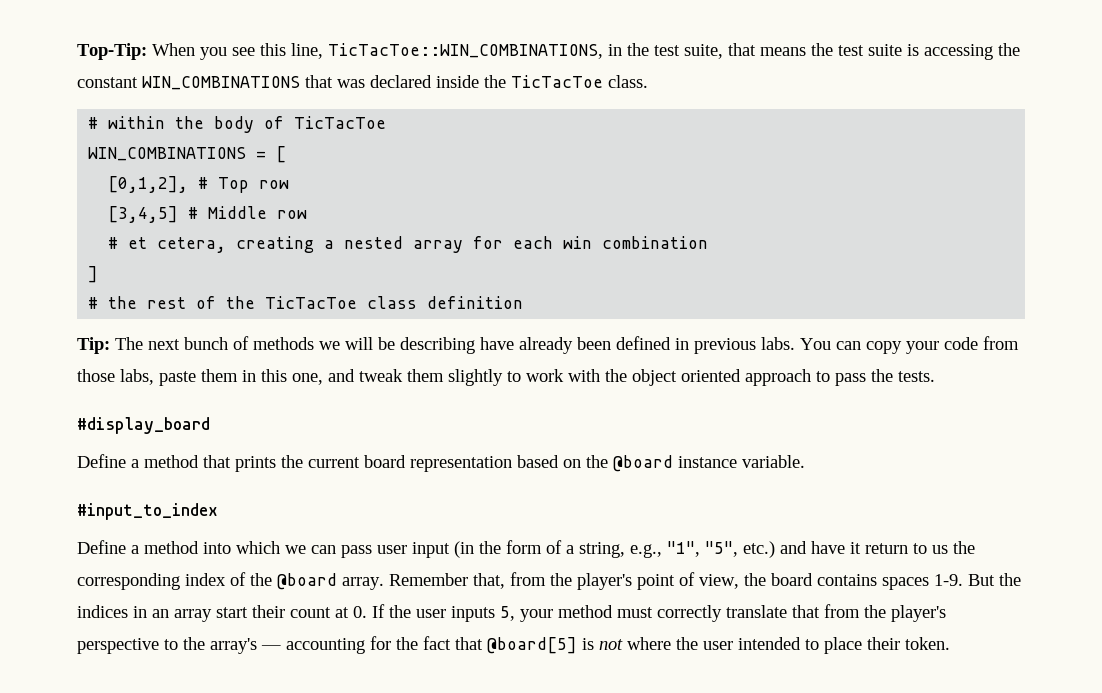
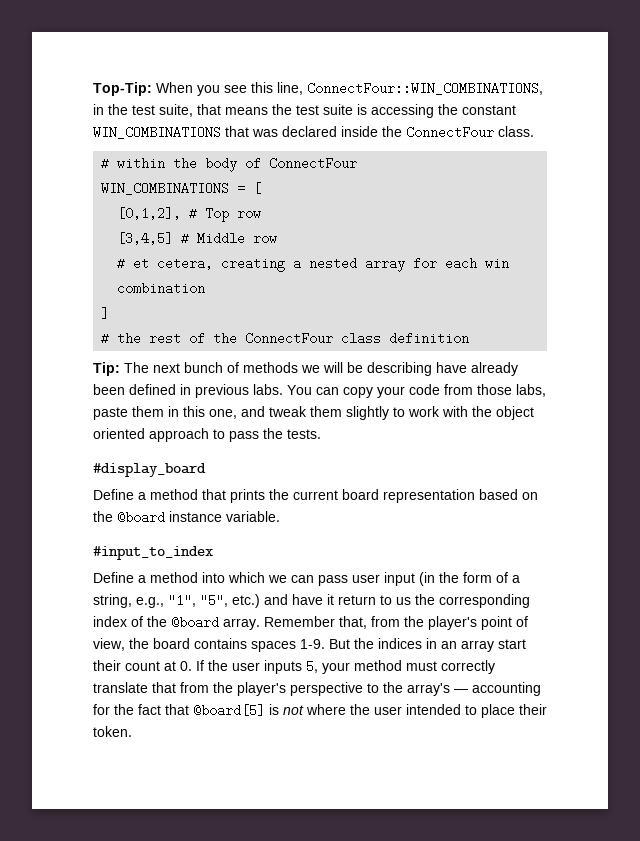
[328,43,603,59] TicTacToe::WIN_COMBINATIONS, -> [307,82,543,95] ConnectFour::WIN_COMBINATIONS,
[511,75,603,88] TicTacToe -> [406,126,494,139] ConnectFour
[294,116,387,129] TicTacToe -> [269,157,358,170] ConnectFour
[265,296,358,309] TicTacToe -> [245,332,334,345] ConnectFour

